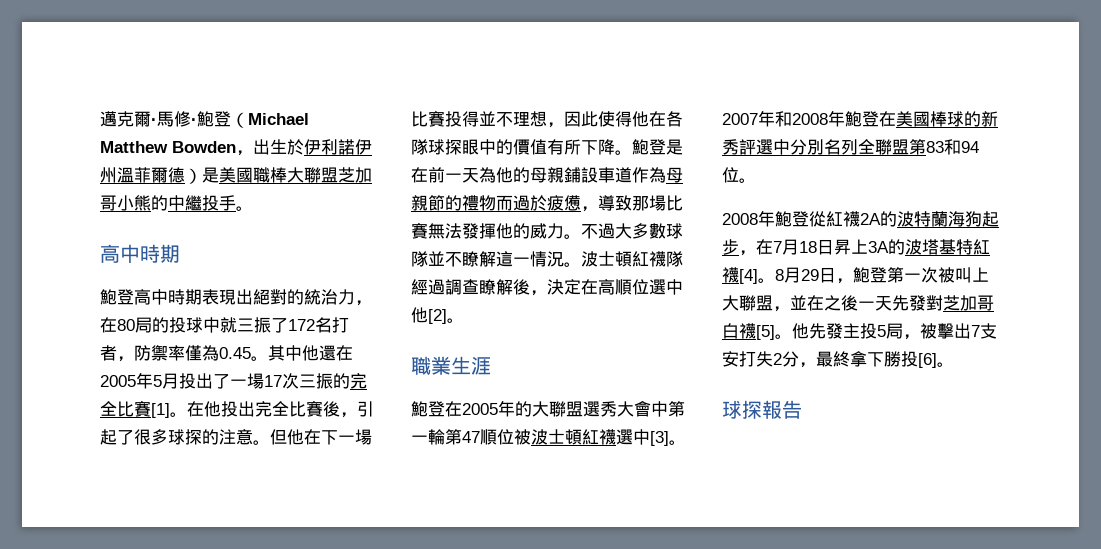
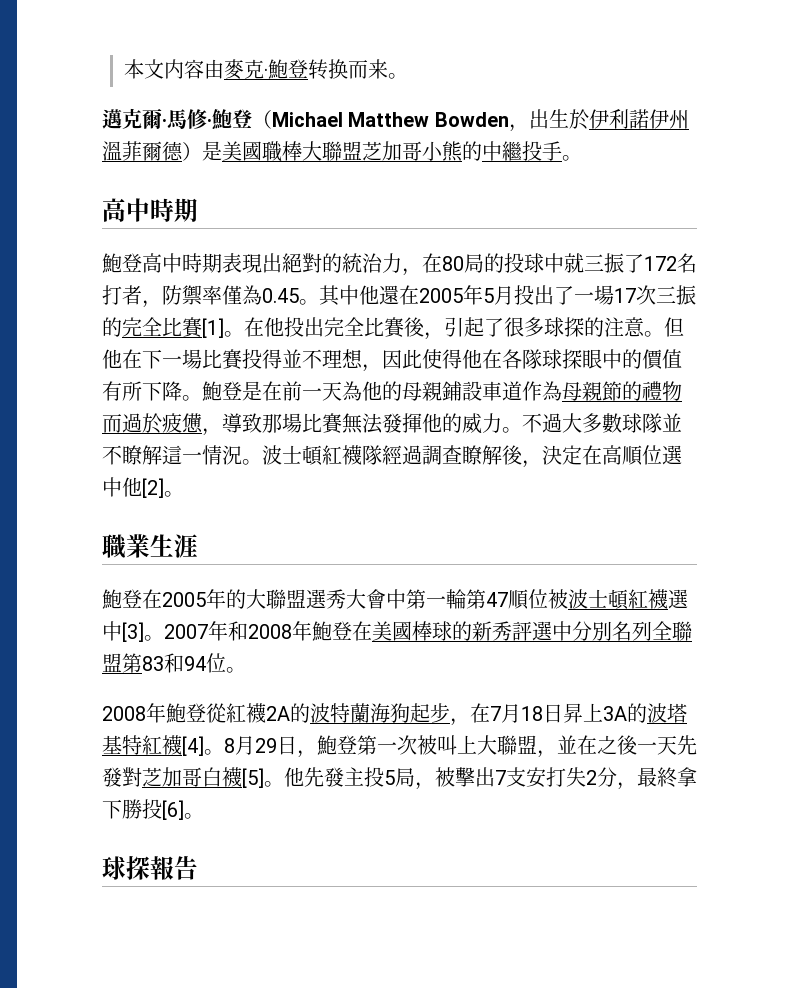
(100, 119) none -> [124,59,409,80] 本文内容由麥克·鮑登转换而来。 //

